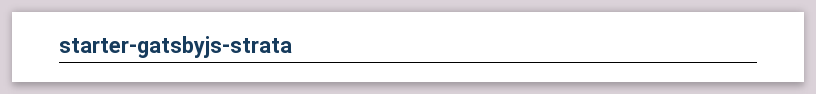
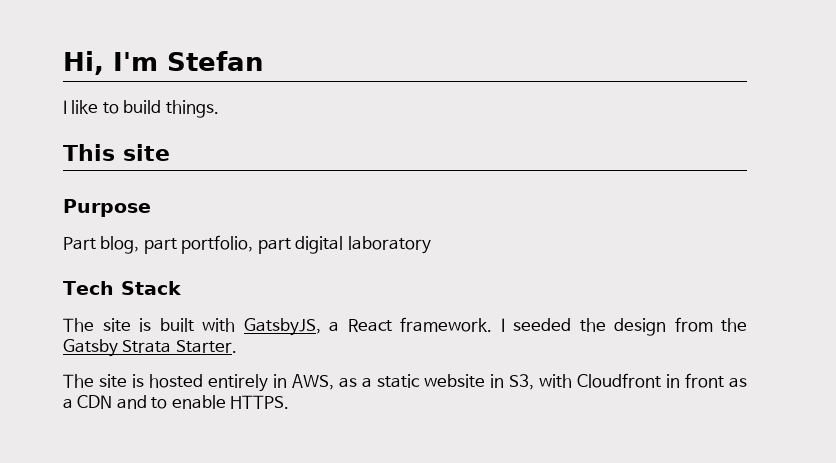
[59,36,292,58] starter-gatsbyjs-strata -> [63,51,264,75] [63,100,219,118] [63,144,170,161] [63,199,151,217] [63,235,431,254] [63,281,181,295] [63,317,747,336] [63,339,237,357] [63,373,747,392] [63,395,290,409] Hi, I'm Stefan // I like to build things. // This site // Purpose // Part blog, part portfolio, part digital laboratory // Tech Stack // The site is built with GatsbyJS, a React framework. I seeded the design from the Gatsby Strata Starter. // The site is hosted entirely in AWS, as a static website in S3, with Cloudfront in front as a CDN and to enable HTTPS.

